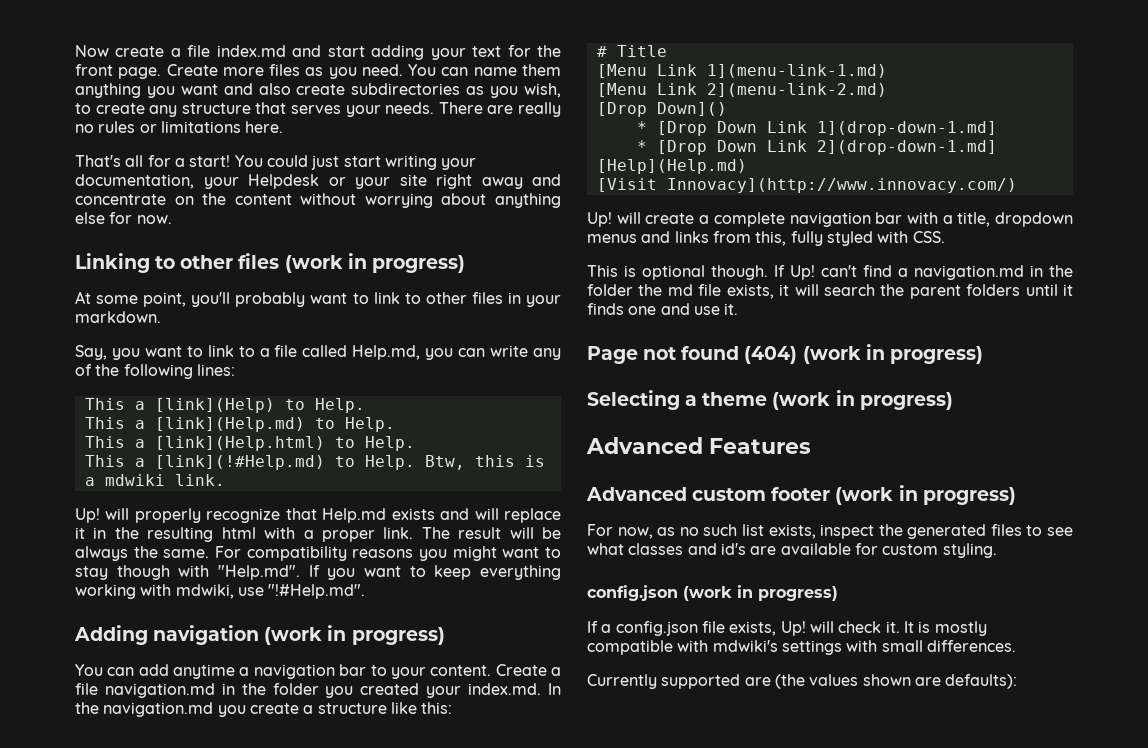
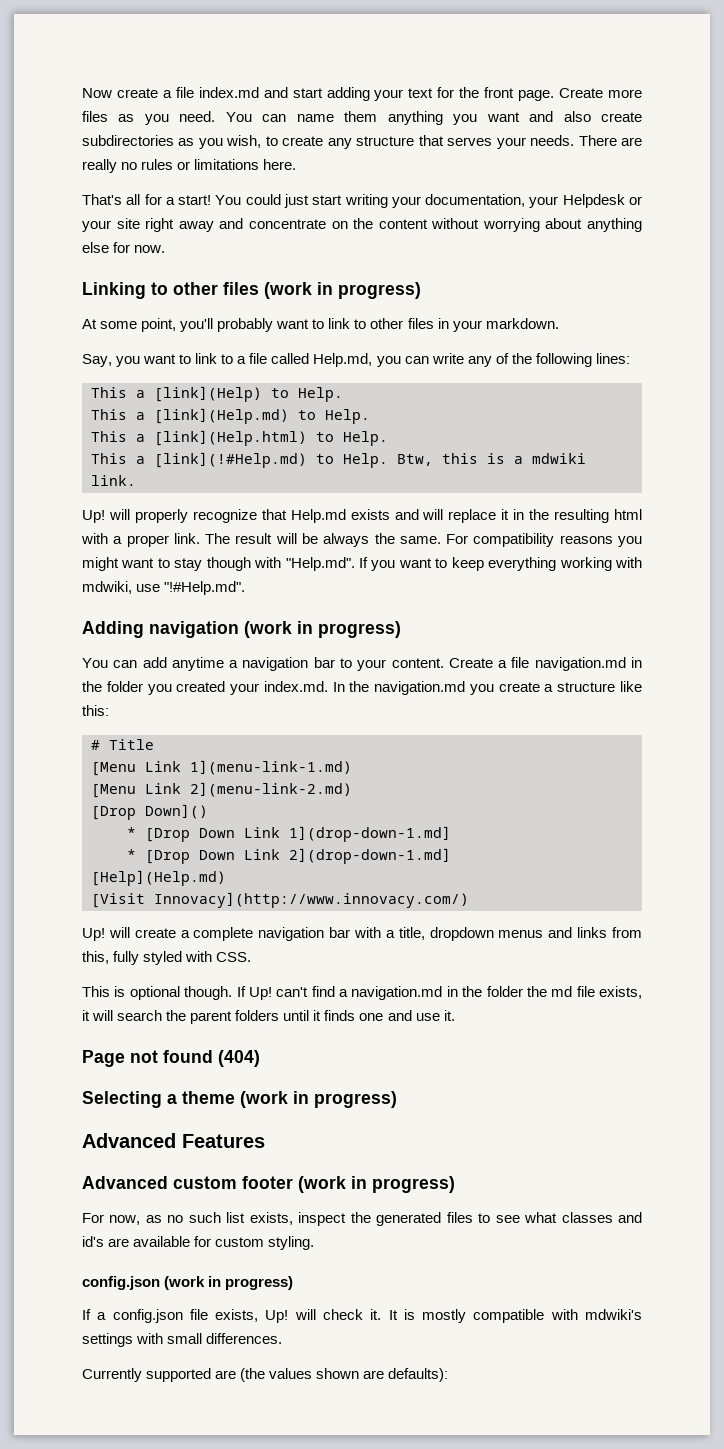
[802,344,983,364] (work in progress) -> (260, 1058) none

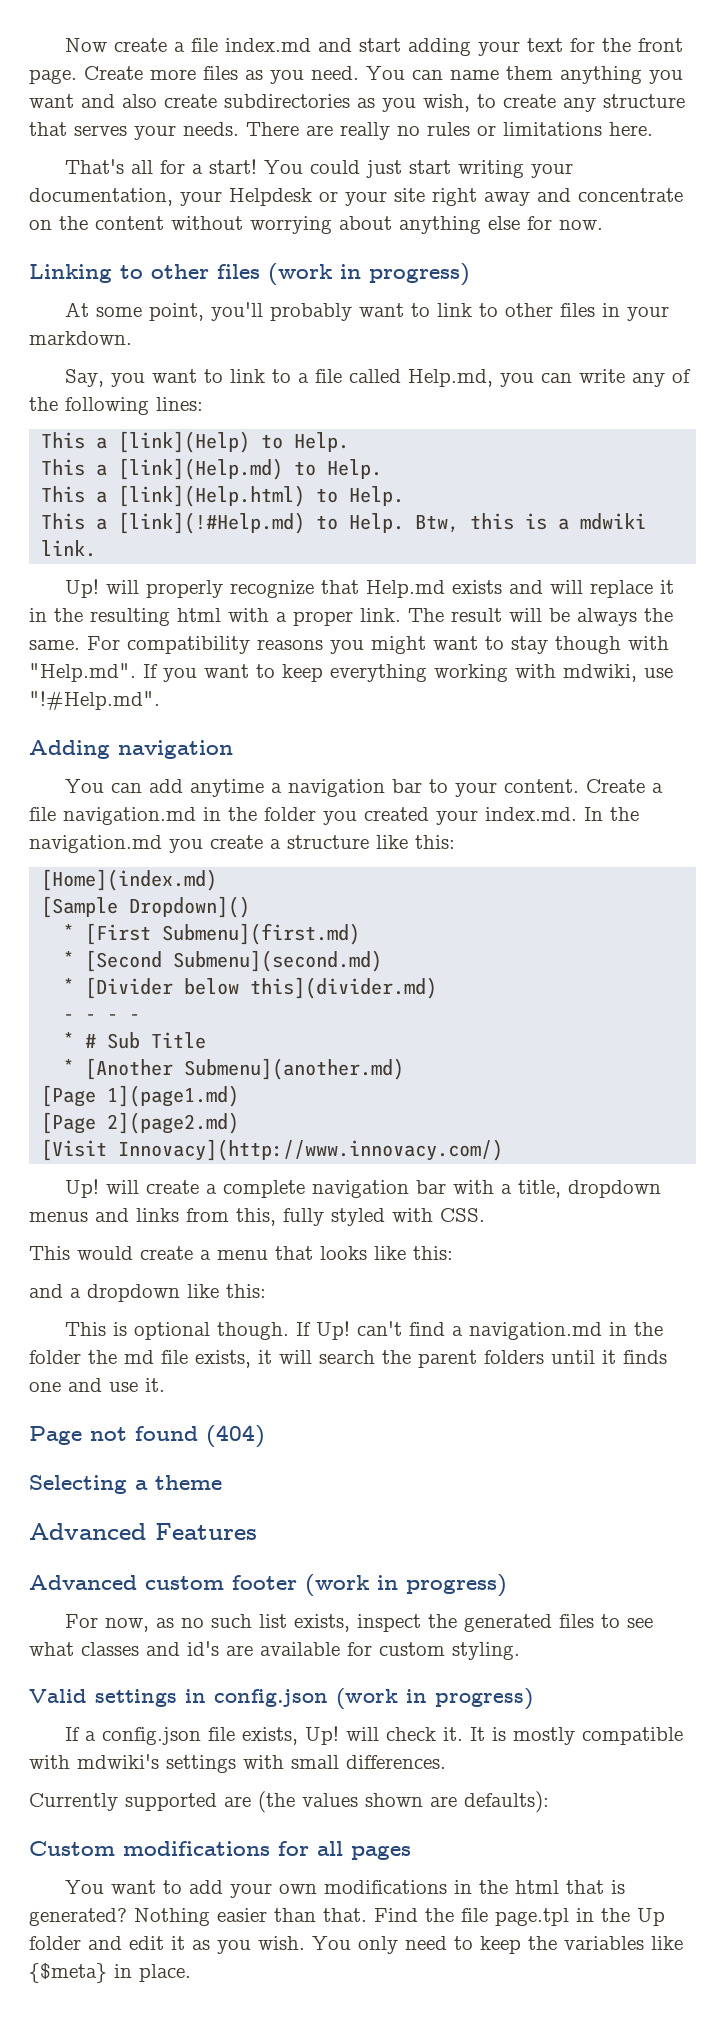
[244,621,401,638] (work in progress) -> (233, 749) none
[91,739,154,750] [91,760,352,776] [91,782,352,798] [91,804,208,820] [127,826,451,842] [127,848,451,864] [91,870,226,886] # Title // [Menu Link 1](menu-link-1.md) // [Menu Link 2](menu-link-2.md) // [Drop Down]() // * [Drop Down Link 1](drop-down-1.md] // * [Drop Down Link 2](drop-down-1.md] // [Help](Help.md) -> [41,869,218,891] [41,896,251,918] [63,923,361,945] [63,950,383,972] [63,977,438,999] [63,1014,141,1021] [63,1032,207,1049] [63,1058,405,1080] [41,1085,240,1107] [41,1112,240,1134] [Home](index.md) // [Sample Dropdown]() // * [First Submenu](first.md) // * [Second Submenu](second.md) // * [Divider below this](divider.md) // - - - - // * # Sub Title // * [Another Submenu](another.md) // [Page 1](page1.md) // [Page 2](page2.md)
(252, 957) none -> [29,1246,453,1260] [29,1284,266,1302] // This would create a menu that looks like this: // and a dropdown like this:
[240,1091,397,1108] (work in progress) -> (222, 1482) none
(315, 1243) none -> [29,1689,206,1707] Valid settings in
(449, 1375) none -> [29,1841,411,1860] [65,1880,626,1898] [29,1908,665,1926] [29,1936,683,1954] [29,1963,191,1983] // Custom modifications for all pages // You want to add your own modifications in the html that is generated? Nothing easier than that. Find the file page.tpl in the Up folder and edit it as you wish. You only need to keep the variables like {$meta} in place.

